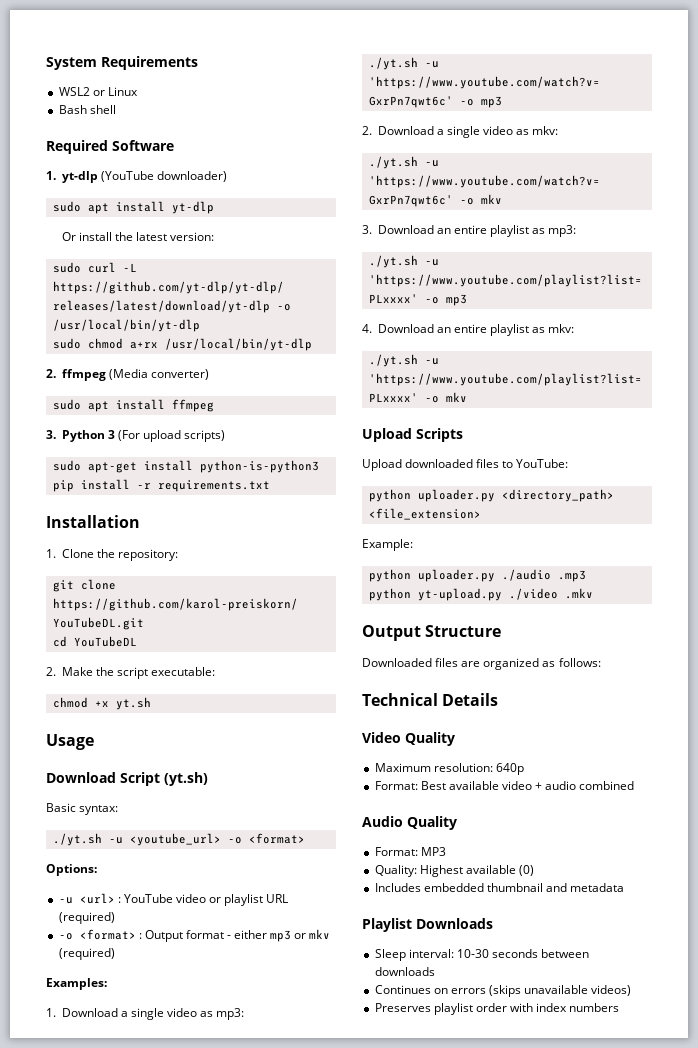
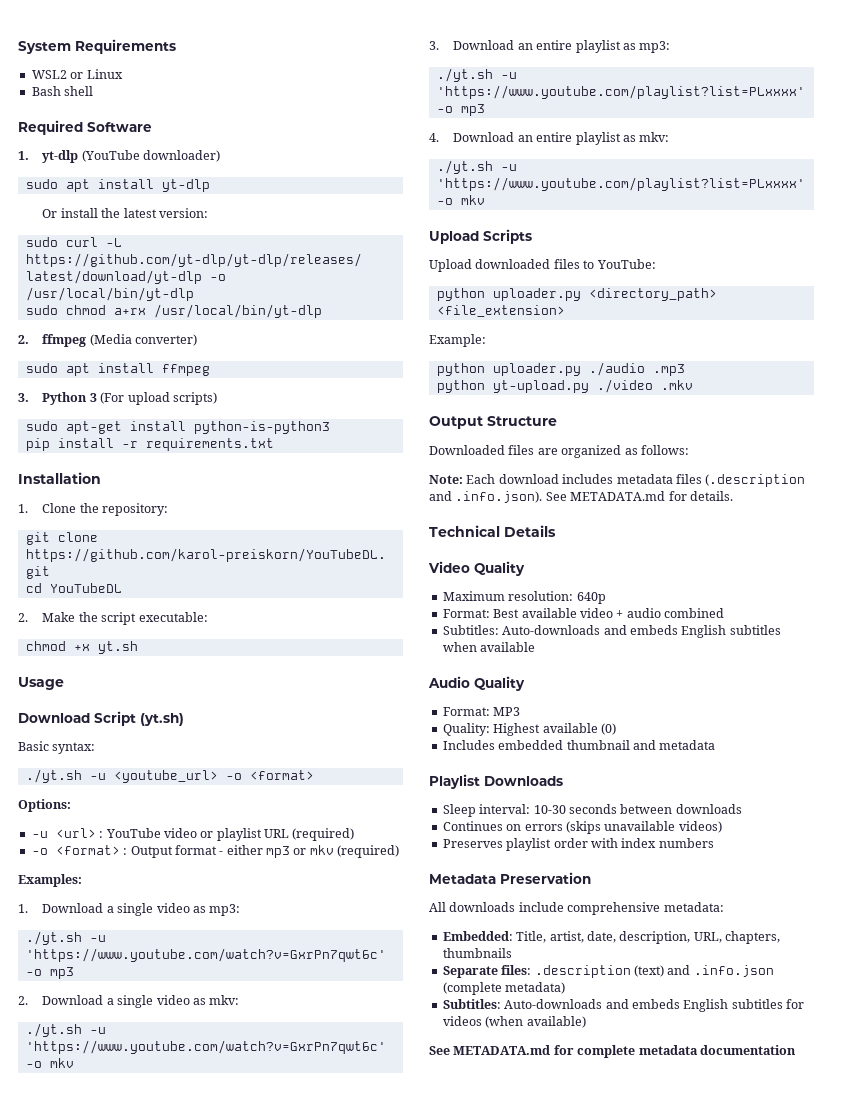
(601, 662) none -> [429,474,806,487] [429,491,733,503] // Note: Each download includes metadata files (.description and .info.json). See METADATA.md for details.
(635, 785) none -> [442,625,781,638] [442,642,536,652] // Subtitles: Auto-downloads and embeds English subtitles when available
(620, 1007) none -> [429,872,591,884] [429,902,724,915] [442,931,780,944] [442,948,512,958] [442,965,774,978] [442,982,566,995] [442,999,804,1012] [442,1016,586,1028] [429,1045,796,1058] // Metadata Preservation // All downloads include comprehensive metadata: // Embedded: Title, artist, date, description, URL, chapters, thumbnails // Separate files: .description (text) and .info.json (complete metadata) // Subtitles: Auto-downloads and embeds English subtitles for videos (when available) // See METADATA.md for complete metadata documentation

